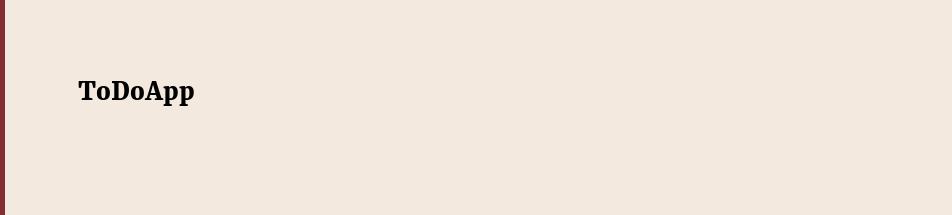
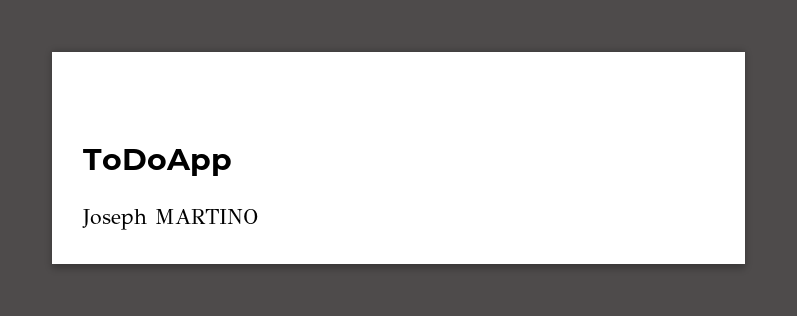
(195, 93) none -> [82,209,258,230] // Joseph MARTINO

